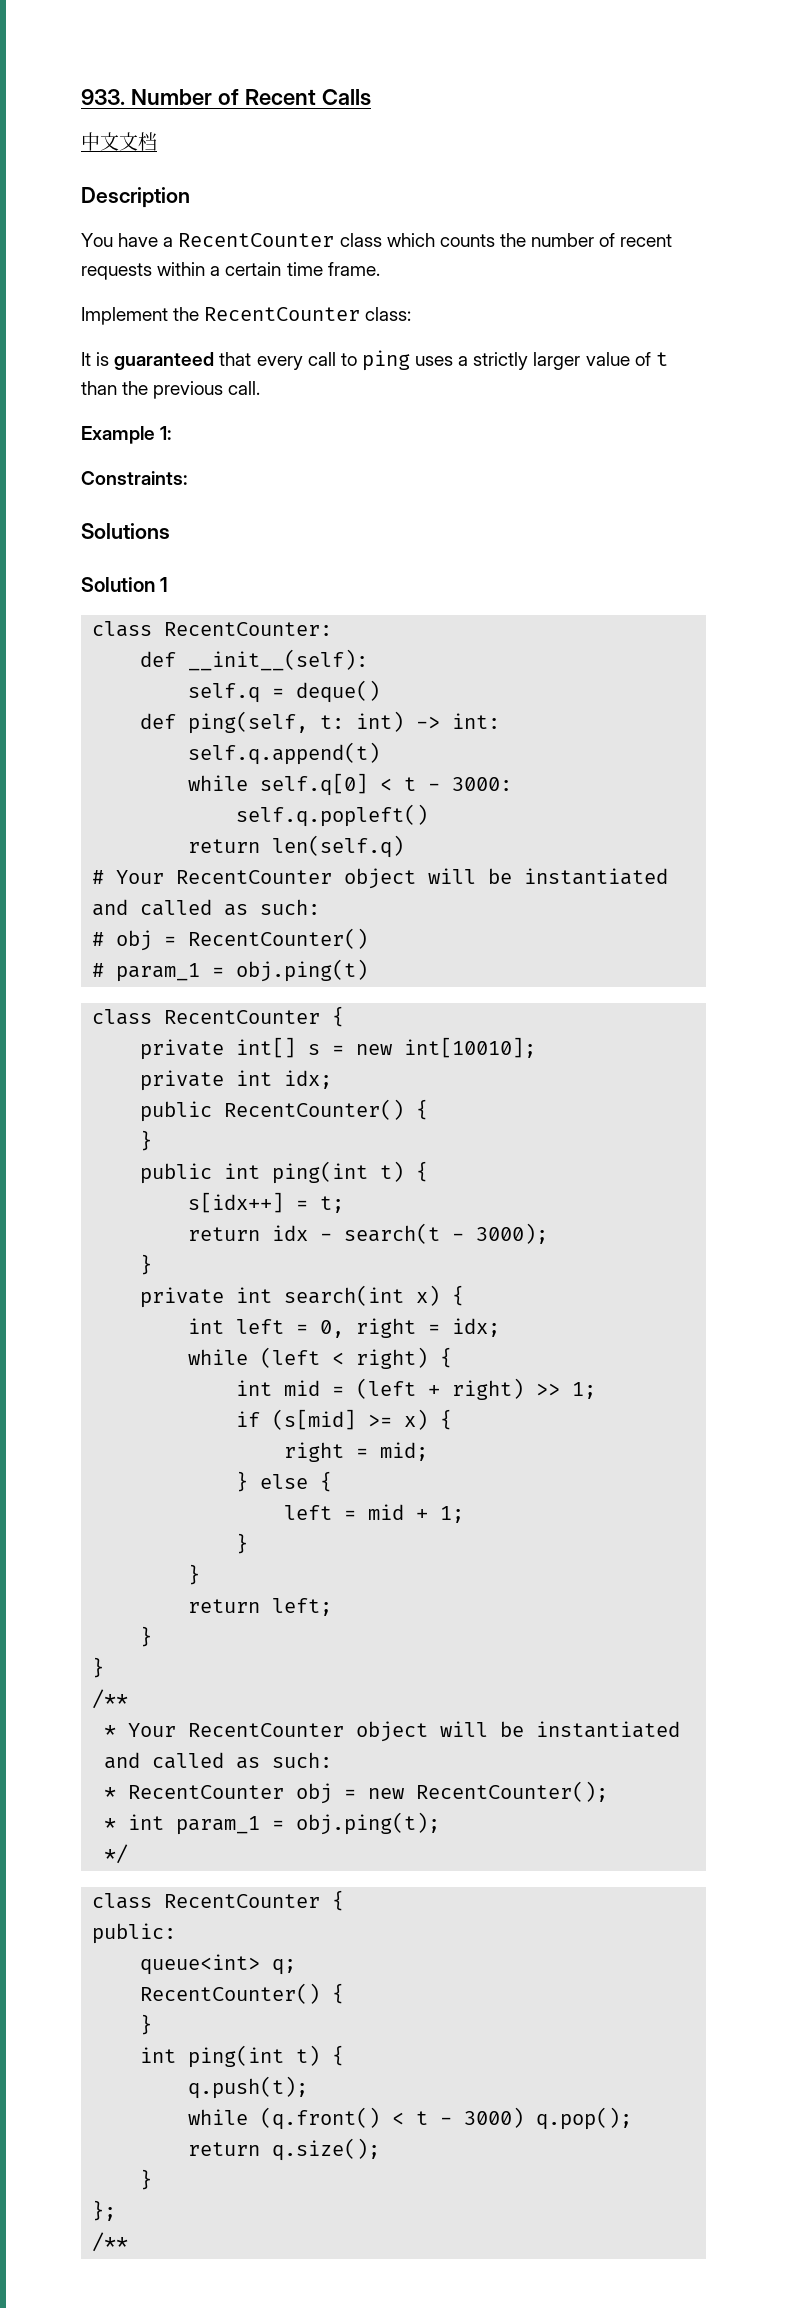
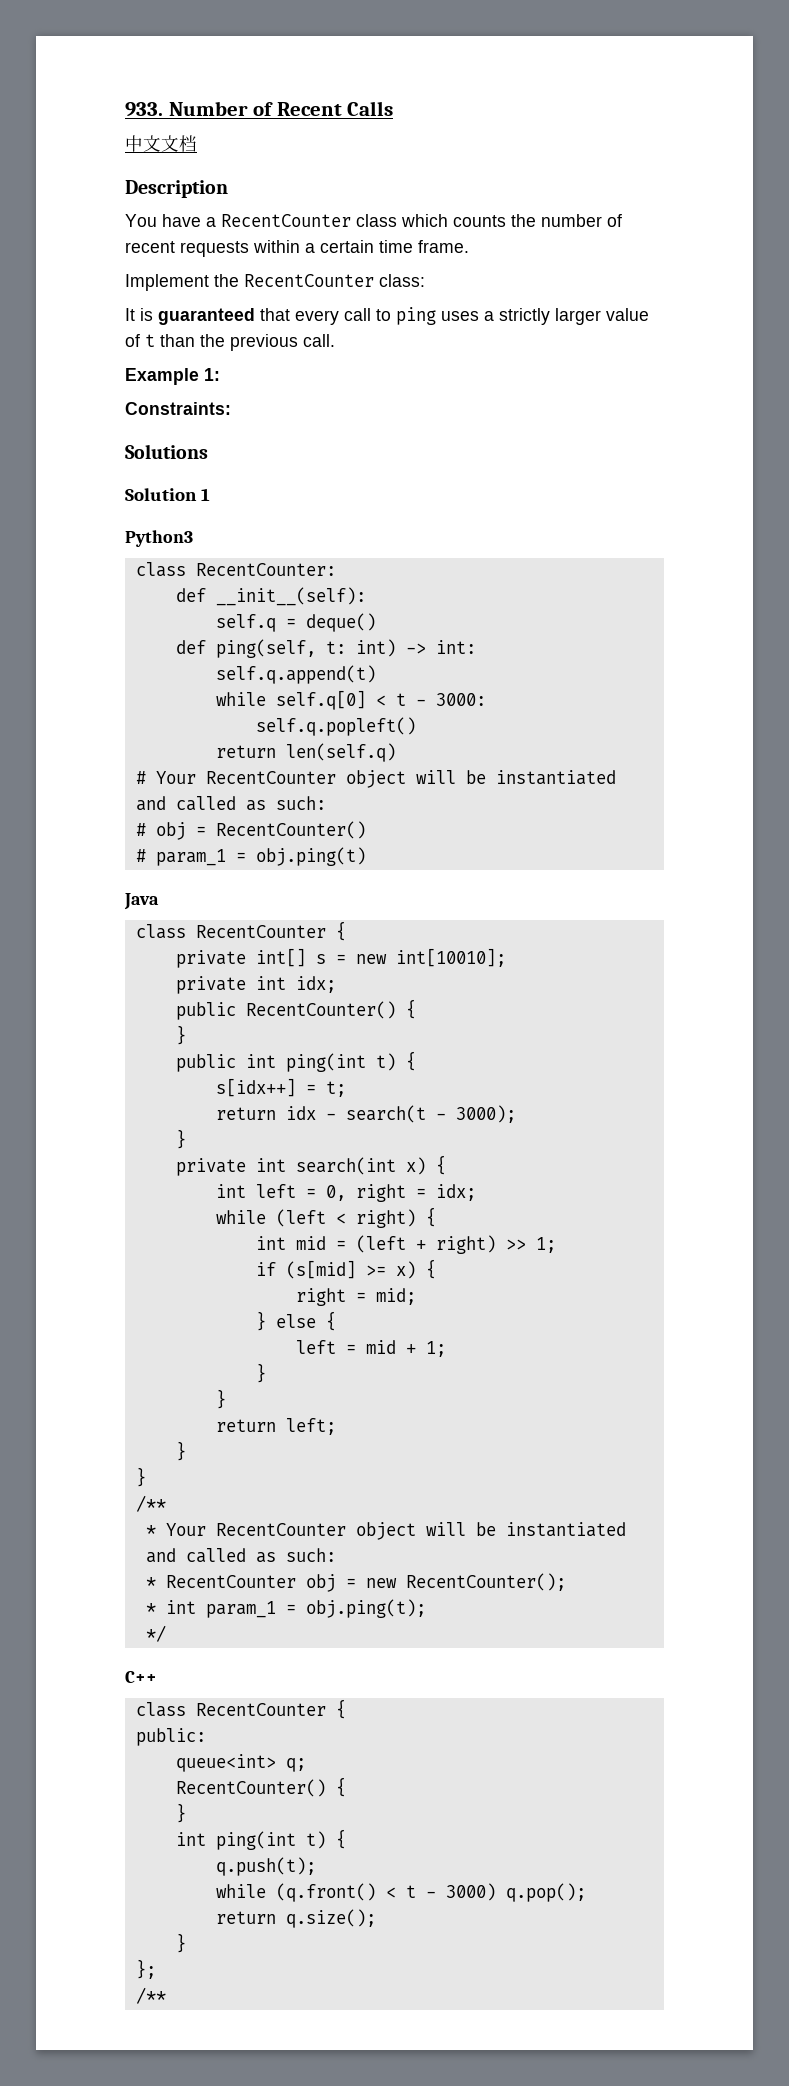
(169, 584) none -> [125,530,193,547] // Python3
(369, 970) none -> [124,893,159,910] // Java
(129, 1854) none -> [125,1671,157,1683] // C++

